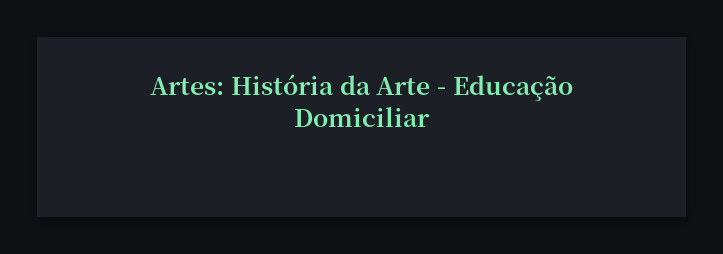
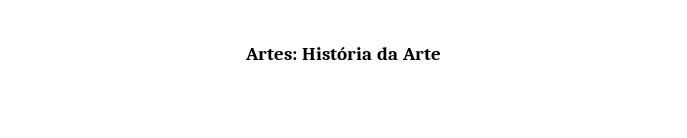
[436,75,573,101] [294,107,430,127] - Educação Domiciliar -> (441, 54) none

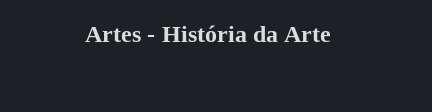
[245,48,298,60] Artes: -> [84,27,156,42] Artes -

